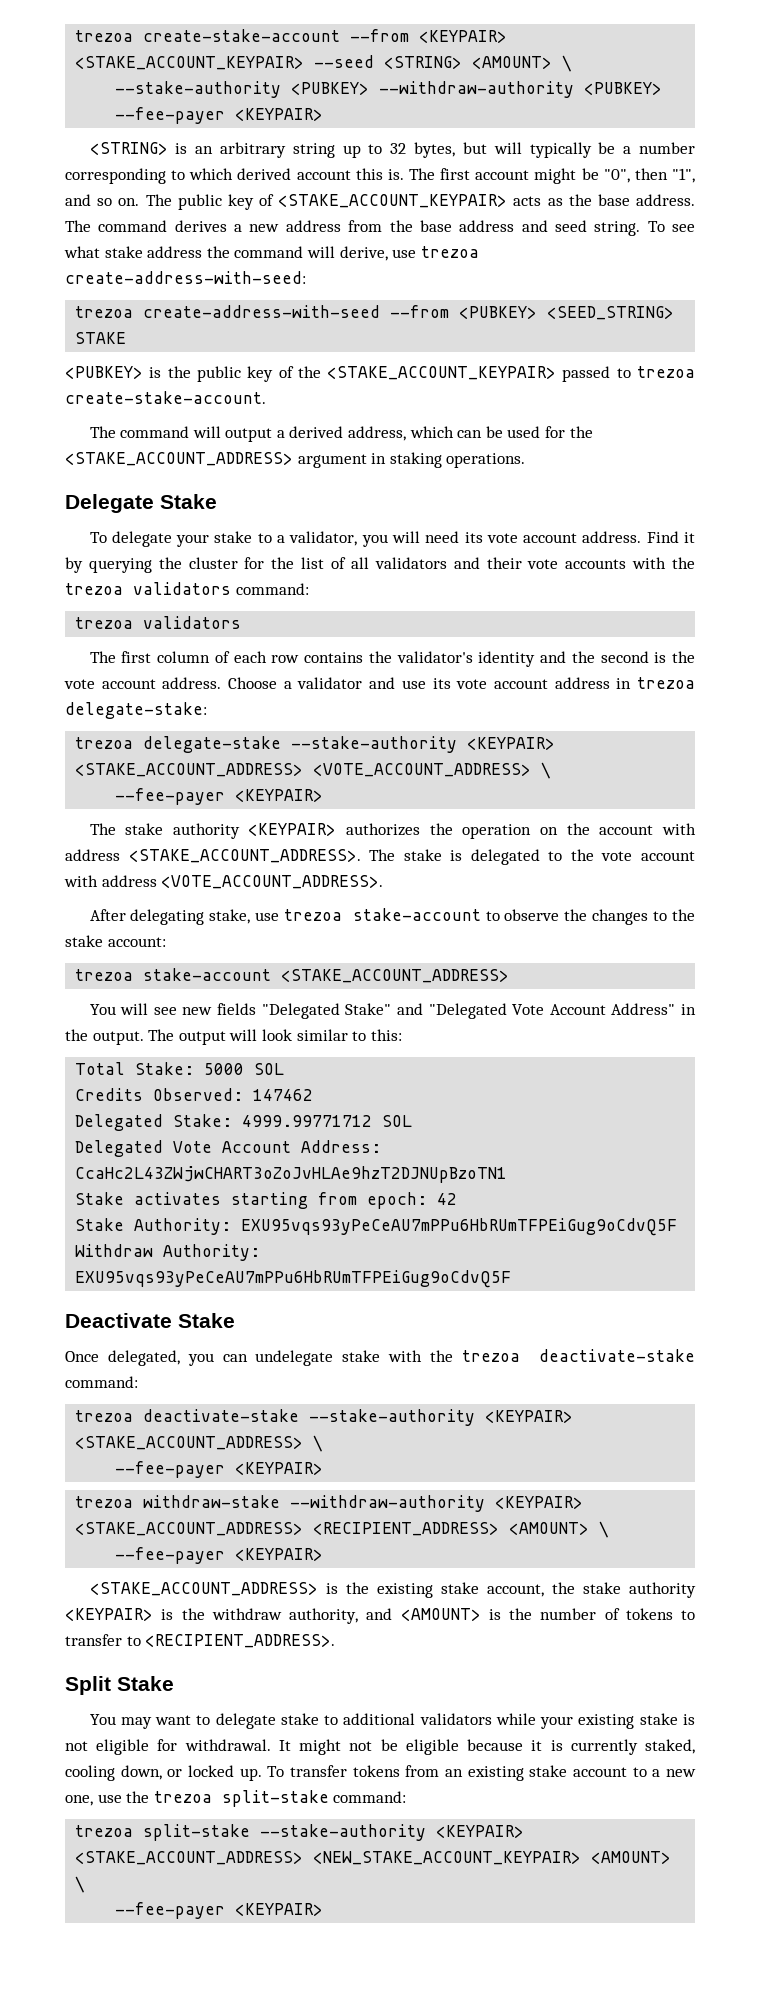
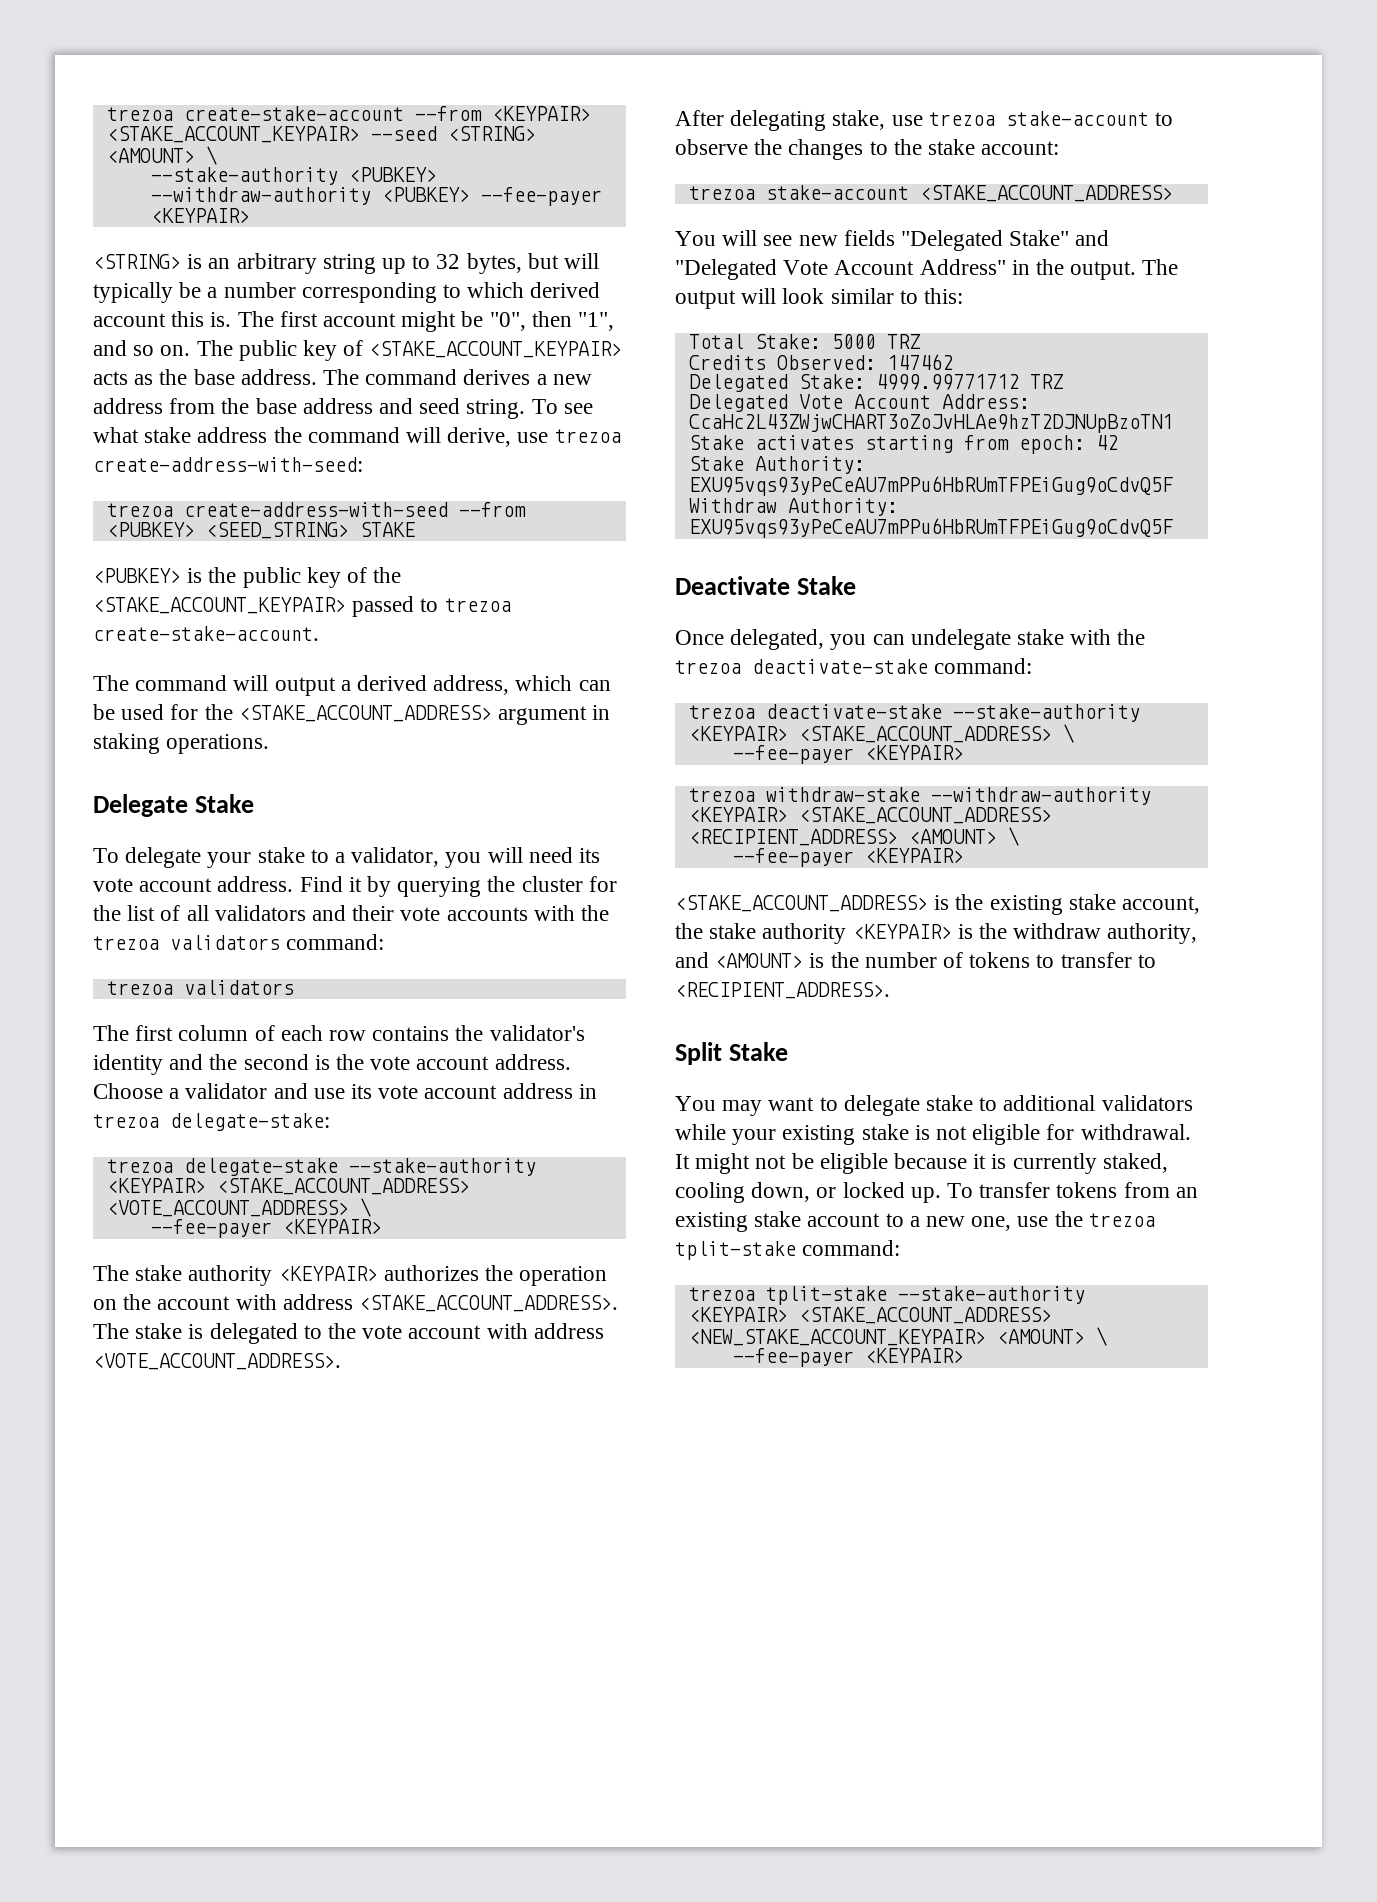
[254,1063,285,1075] SOL -> [886,334,920,349] TRZ
[382,1115,413,1127] SOL -> [1029,374,1063,389] TRZ
[221,1790,407,1807] [75,1824,251,1841] split-stake command: // trezoa split-stake -> [675,1240,901,1260] [688,1286,887,1305] tplit-stake command: // trezoa tplit-stake

